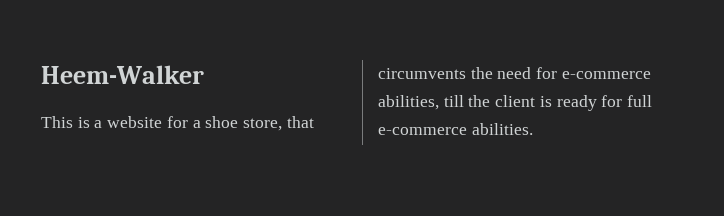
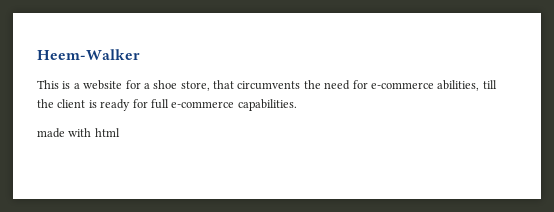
[471,123,533,135] abilities. -> [237,99,297,111] [37,128,120,138] capabilities. // made with html

